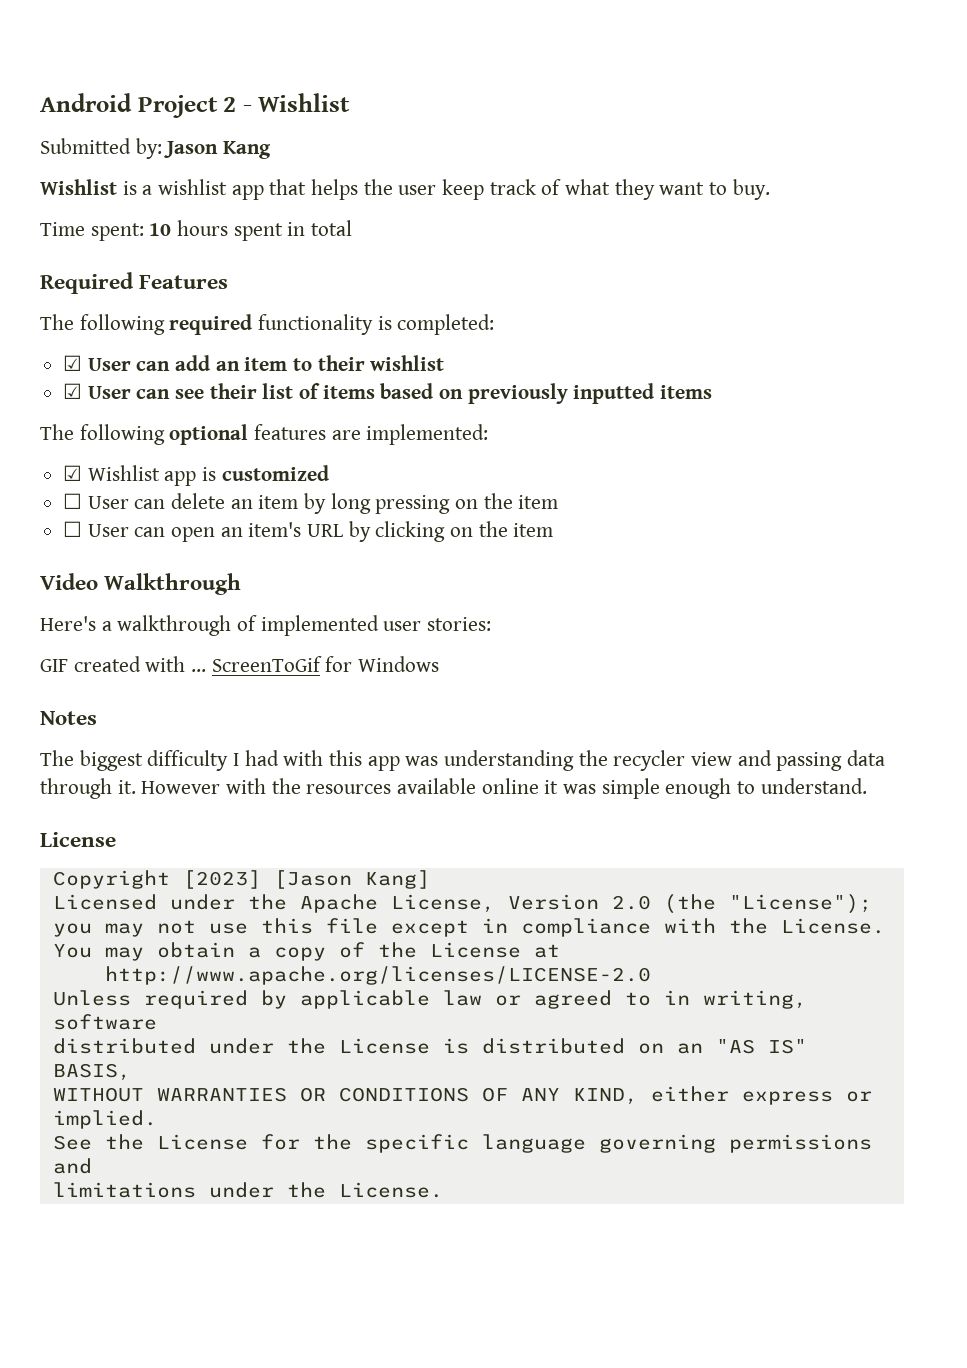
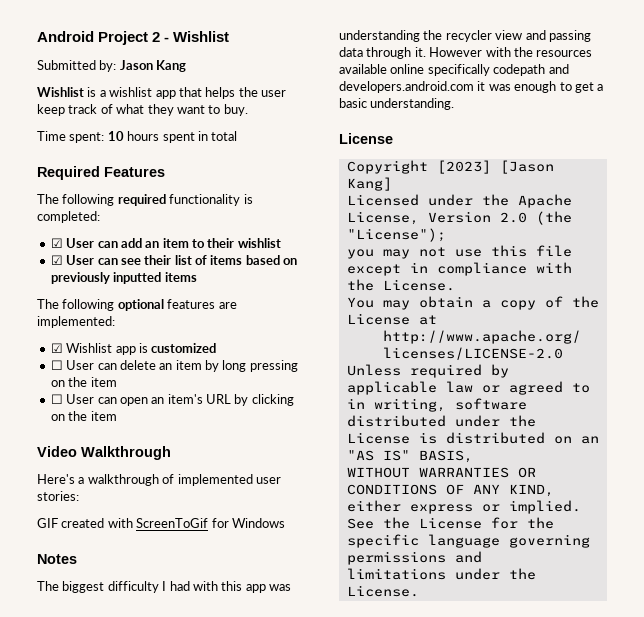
[191,669,207,672] ... -> (133, 523) none
(539, 786) none -> [427,64,569,76] [339,81,474,93] specifically codepath and developers.android.com
[601,778,660,799] simple -> (511, 87) none
[760,778,867,794] understand. -> [574,82,604,93] [339,98,455,110] get a basic understanding.

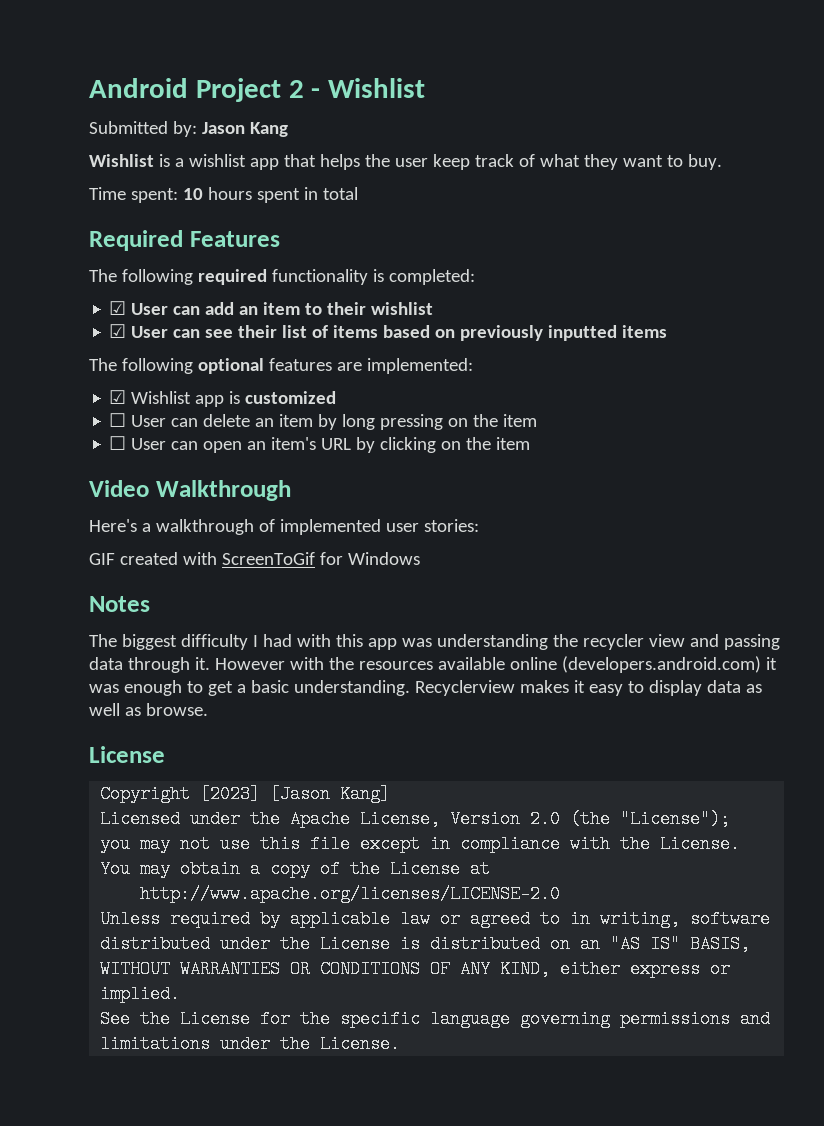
[427,64,569,76] [339,81,474,93] specifically codepath and developers.android.com -> [561,656,761,673] (developers.android.com)
(455, 104) none -> [414,680,762,696] [89,703,208,716] Recyclerview makes it easy to display data as well as browse.

